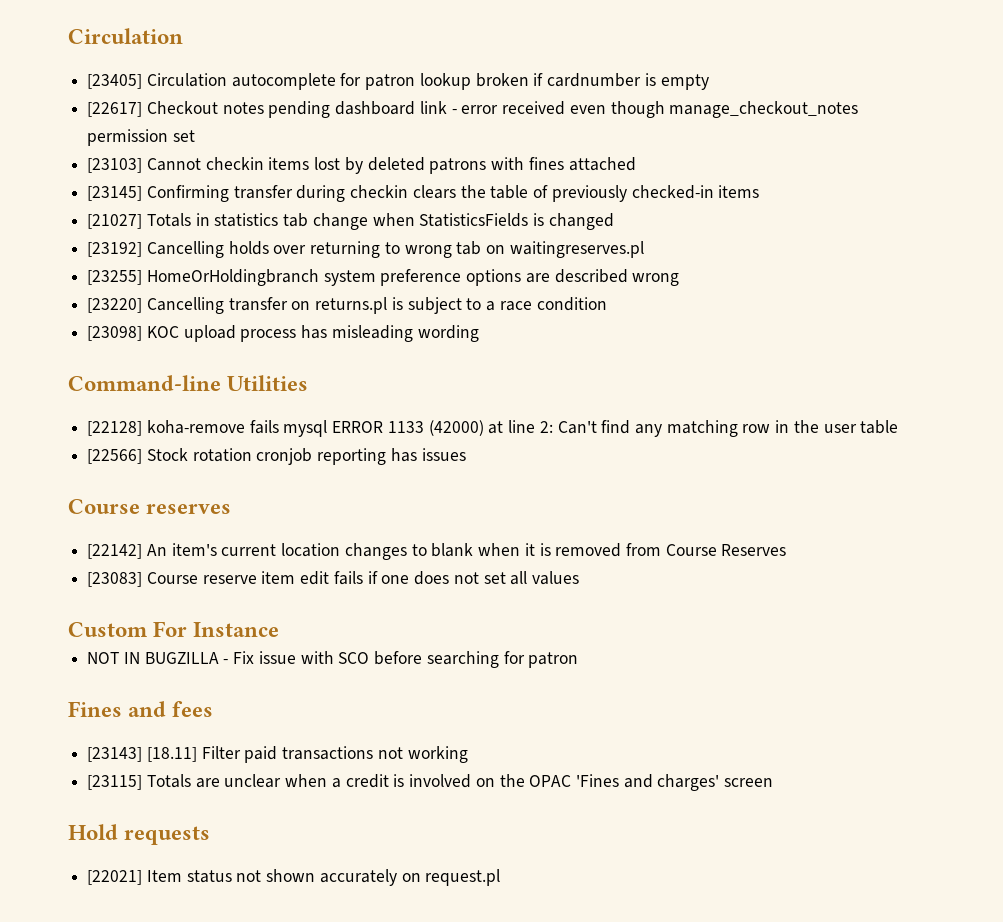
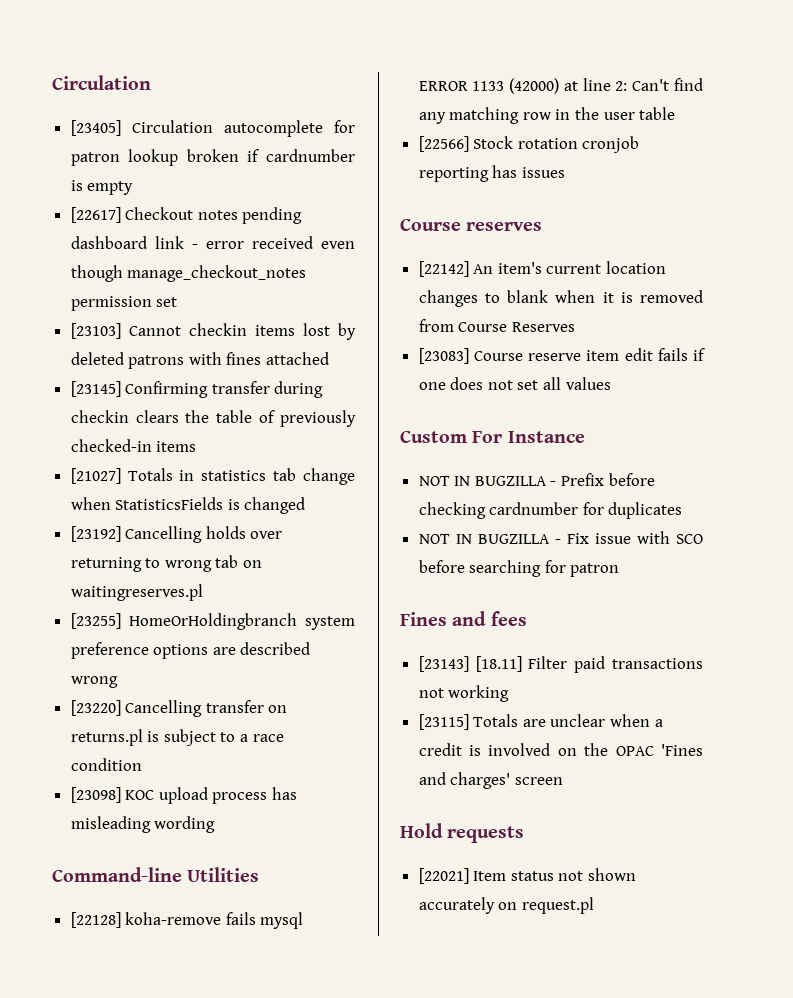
(280, 629) none -> [418,473,655,486] [418,502,683,519] // NOT IN BUGZILLA - Prefix before checking cardnumber for duplicates

